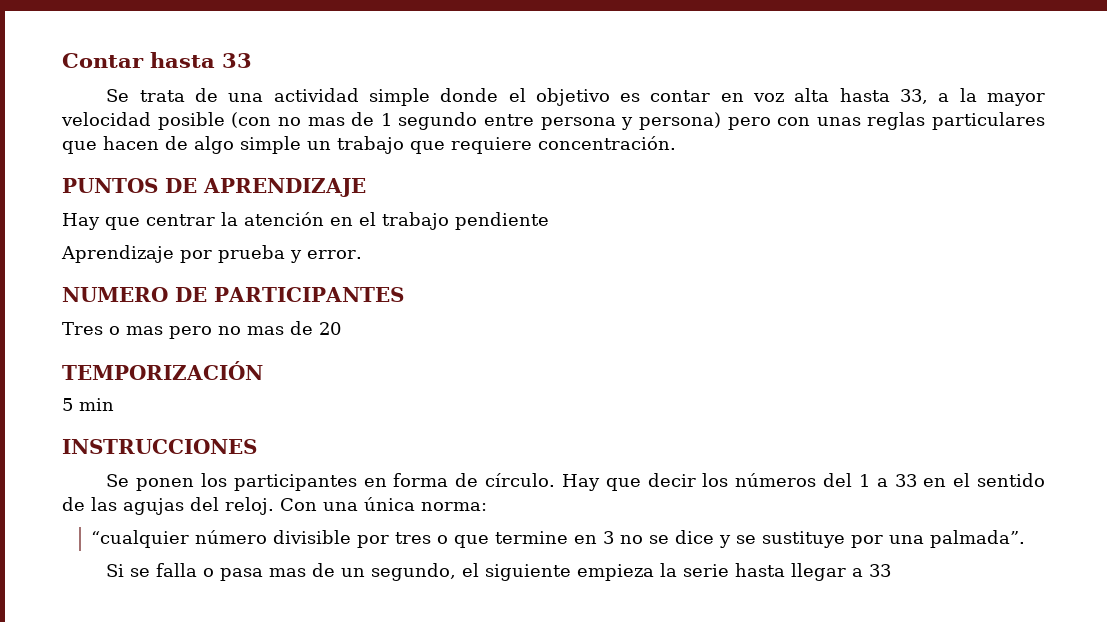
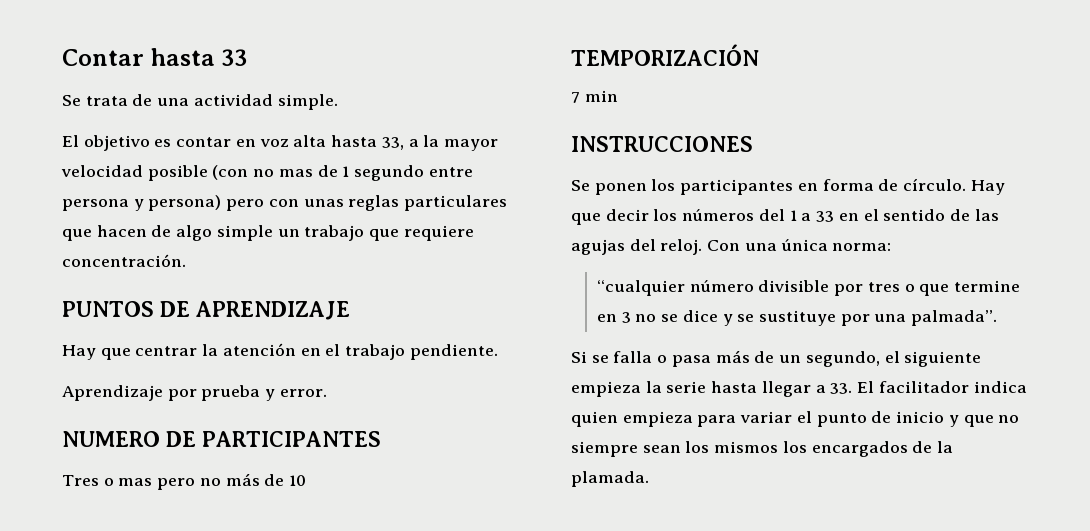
[368,88,526,106] simple donde el -> [277,94,338,110] [62,135,79,147] simple. // El
[455,212,549,230] pendiente -> [409,344,498,360] pendiente.
[247,321,341,335] mas de 20 -> [225,473,307,486] más de 10
[62,398,73,411] 5 -> [571,92,580,103] 7
[269,568,307,577] mas -> [715,350,750,363] más
[869,564,892,577] 33 -> [830,381,1027,394] [571,411,1020,427] [571,441,954,457] [571,471,649,487] 33. El facilitador indica quien empieza para variar el punto de inicio y que no siempre sean los mismos los encargados de la plamada.

